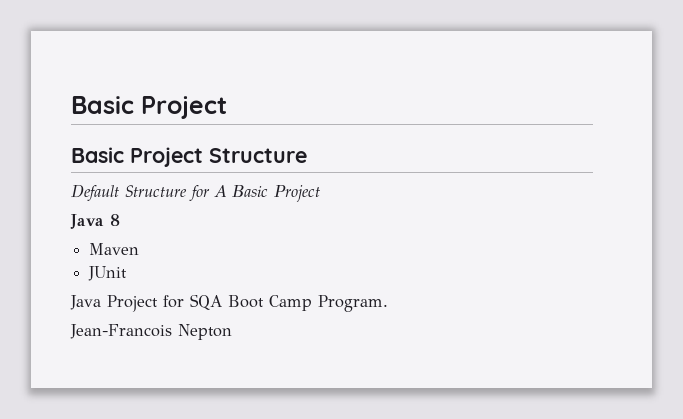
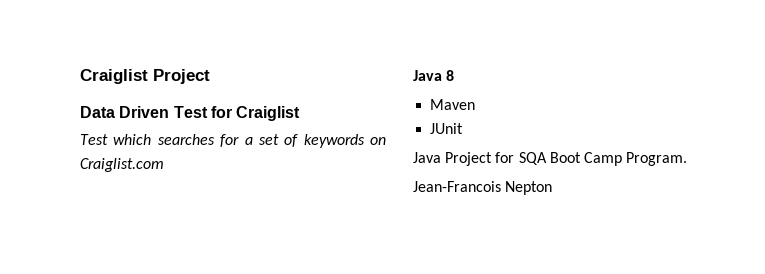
[71,96,227,119] [71,147,307,167] [71,184,320,202] Basic Project // Basic Project Structure // Default Structure for A Basic Project -> [80,69,210,84] [80,106,301,121] [80,134,386,148] [80,158,164,172] Craiglist Project // Data Driven Test for Craiglist // Test which searches for a set of keywords on Craiglist.com

